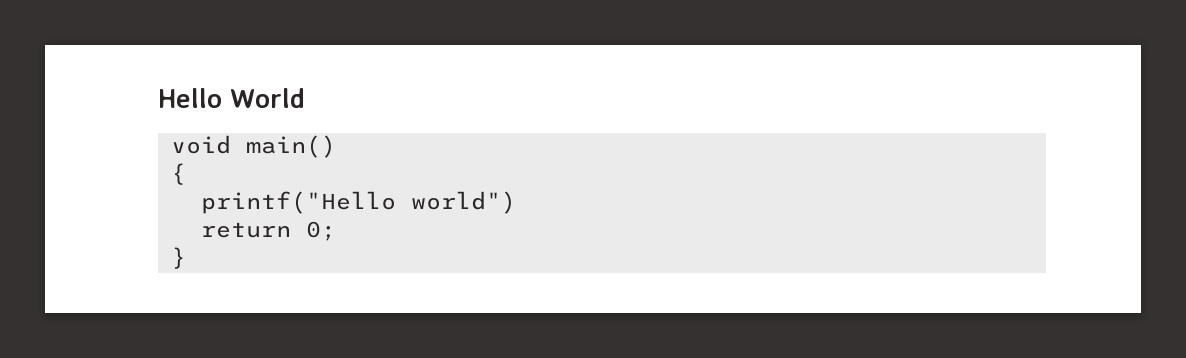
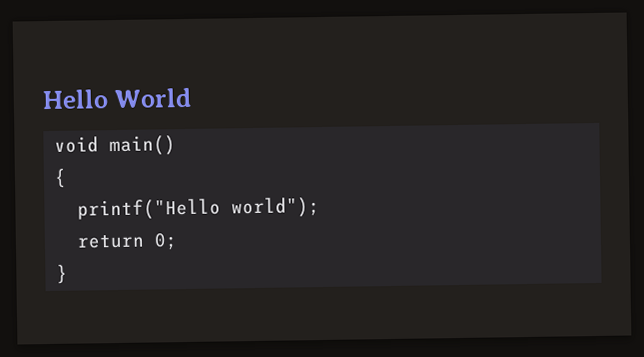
[411,191,517,214] world") -> [231,197,321,219] world");

